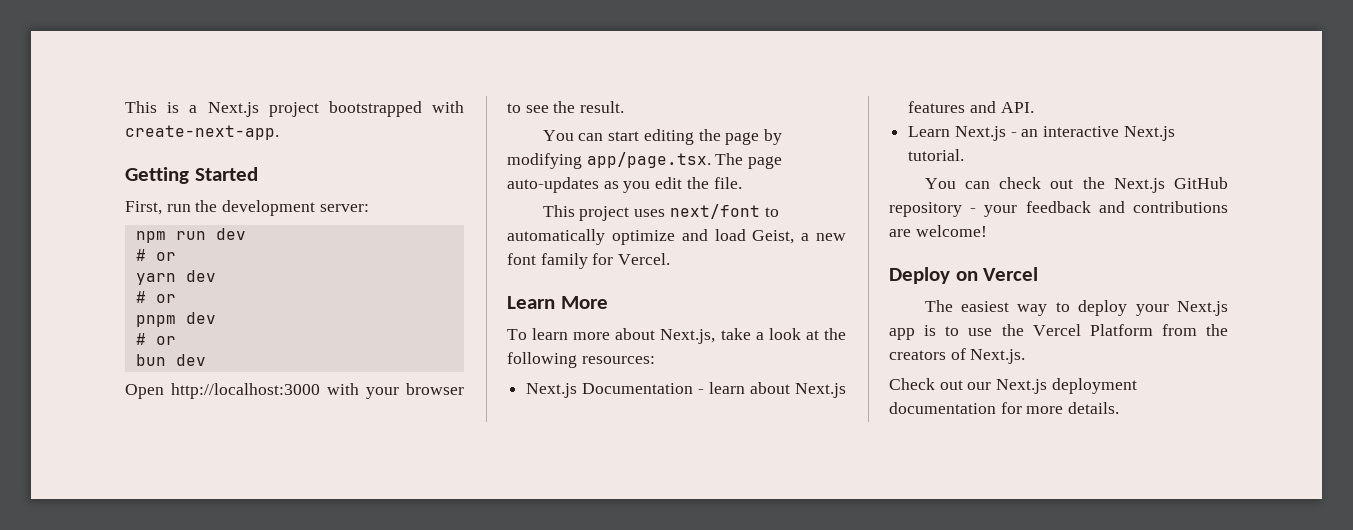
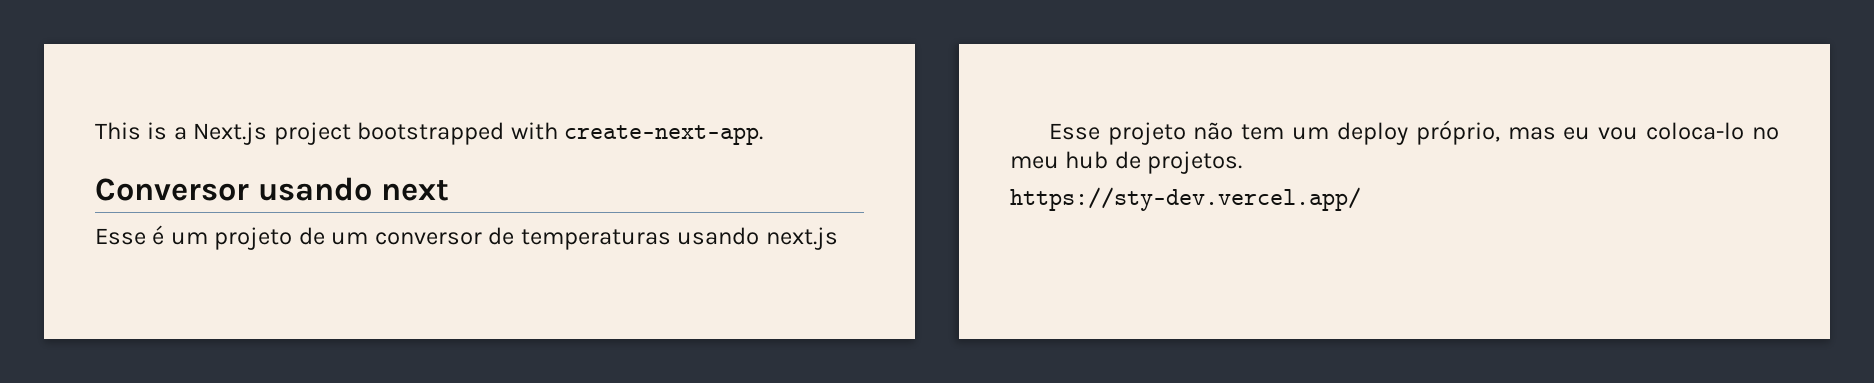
[125,167,258,184] [125,200,369,216] [135,228,246,243] [135,249,176,261] [135,270,216,285] [135,291,176,303] [135,312,216,327] [135,333,176,345] [135,354,206,366] [125,383,464,399] [507,101,625,113] [542,129,783,145] [507,152,783,169] [507,177,742,193] [542,204,779,221] [507,229,846,245] [507,253,671,269] [507,296,608,309] [507,328,846,344] [507,352,655,368] [526,382,846,398] [908,101,1034,113] [908,126,1175,141] [908,149,965,161] [924,177,1228,193] [889,201,1228,217] [889,225,987,237] [889,267,1039,284] [924,300,1228,316] [889,324,1228,340] [889,348,1026,364] [889,378,1137,394] [889,402,1120,414] Getting Started // First, run the development server: // npm run dev // # or // yarn dev // # or // pnpm dev // # or // bun dev // Open http://localhost:3000 with your browser to see the result. // You can start editing the page by modifying app/page.tsx. The page auto-updates as you edit the file. // This project uses next/font to automatically optimize and load Geist, a new font family for Vercel. // Learn More // To learn more about Next.js, take a look at the following resources: // Next.js Documentation - learn about Next.js features and API. // Learn Next.js - an interactive Next.js tutorial. // You can check out the Next.js GitHub repository - your feedback and contributions are welcome! // Deploy on Vercel // The easiest way to deploy your Next.js app is to use the Vercel Platform from the creators of Next.js. // Check out our Next.js deployment documentation for more details. -> [95,177,449,201] [95,225,838,250] [1048,120,1779,145] [1010,151,1243,174] [1010,187,1361,211] Conversor usando next // Esse é um projeto de um conversor de temperaturas usando next.js // Esse projeto não tem um deploy próprio, mas eu vou coloca-lo no meu hub de projetos. // https://sty-dev.vercel.app/

